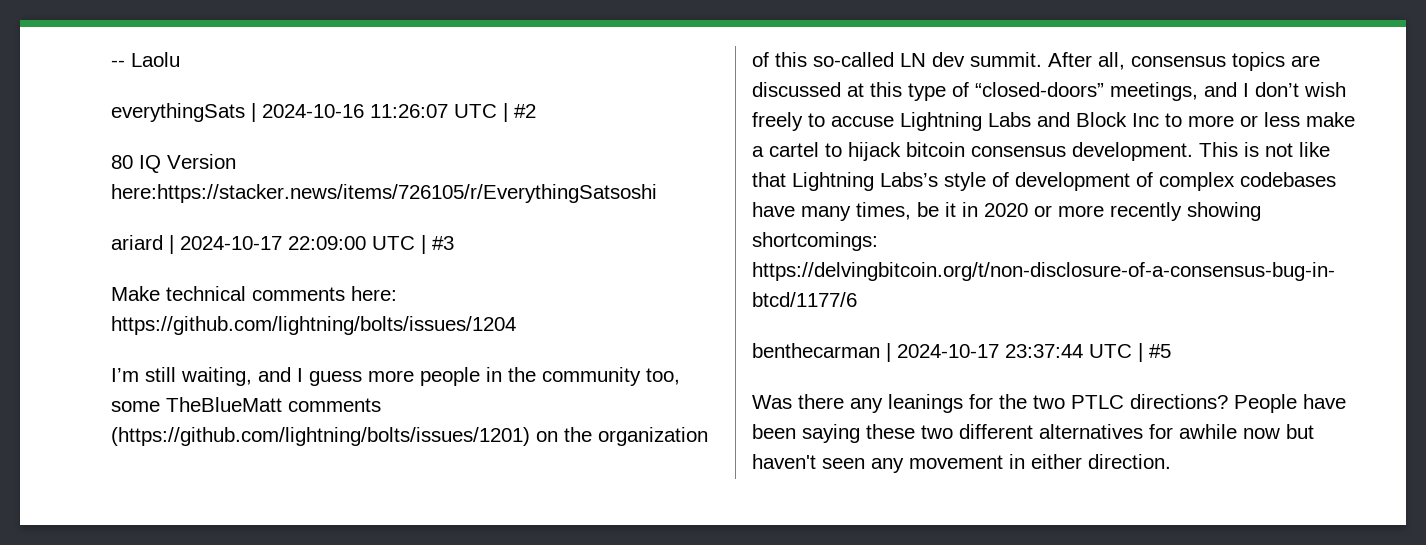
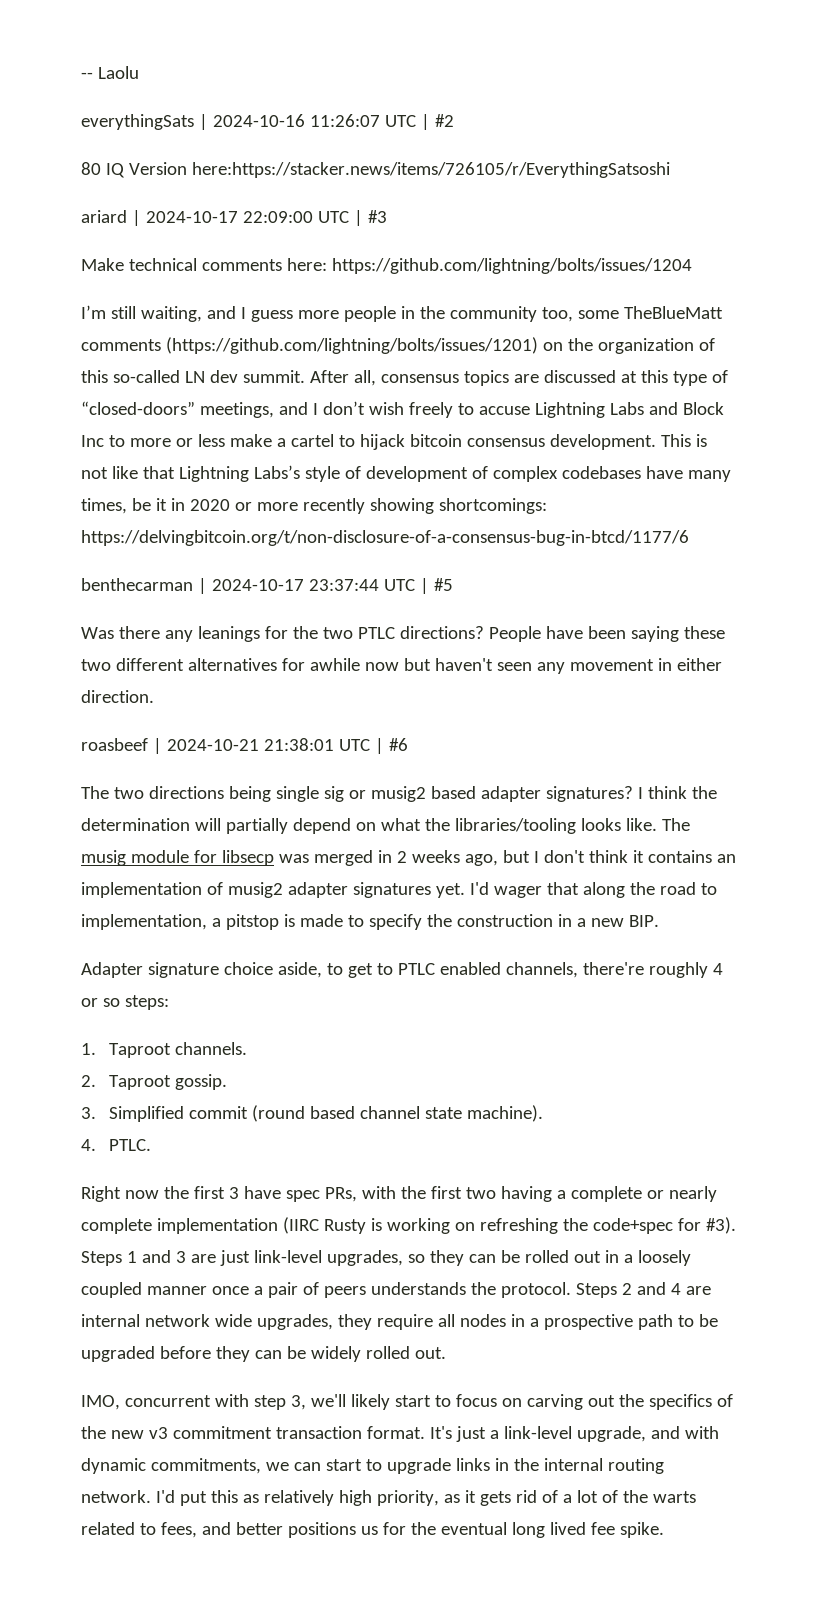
(1171, 461) none -> [81,738,408,754] [81,786,717,802] [81,818,690,834] [81,850,736,866] [81,882,717,898] [81,914,659,930] [81,962,723,978] [81,995,169,1010] [81,1042,247,1058] [81,1074,227,1090] [81,1105,543,1122] [81,1139,151,1151] [81,1186,717,1202] [81,1217,736,1234] [81,1250,691,1266] [81,1282,711,1298] [81,1314,718,1330] [81,1346,446,1362] [81,1394,733,1410] [81,1426,719,1442] [81,1458,664,1474] [81,1490,696,1506] [81,1522,664,1538] // roasbeef | 2024-10-21 21:38:01 UTC | #6 // The two directions being single sig or musig2 based adapter signatures? I think the determination will partially depend on what the libraries/tooling looks like. The musig module for libsecp was merged in 2 weeks ago, but I don't think it contains an implementation of musig2 adapter signatures yet. I'd wager that along the road to implementation, a pitstop is made to specify the construction in a new BIP. // Adapter signature choice aside, to get to PTLC enabled channels, there're roughly 4 or so steps: // 1. Taproot channels. // 2. Taproot gossip. // 3. Simplified commit (round based channel state machine). // 4. PTLC. // Right now the first 3 have spec PRs, with the first two having a complete or nearly complete implementation (IIRC Rusty is working on refreshing the code+spec for #3). Steps 1 and 3 are just link-level upgrades, so they can be rolled out in a loosely coupled manner once a pair of peers understands the protocol. Steps 2 and 4 are internal network wide upgrades, they require all nodes in a prospective path to be upgraded before they can be widely rolled out. // IMO, concurrent with step 3, we'll likely start to focus on carving out the specifics of the new v3 commitment transaction format. It's just a link-level upgrade, and with dynamic commitments, we can start to upgrade links in the internal routing network. I'd put this as relatively high priority, as it gets rid of a lot of the warts related to fees, and better positions us for the eventual long lived fee spike.

